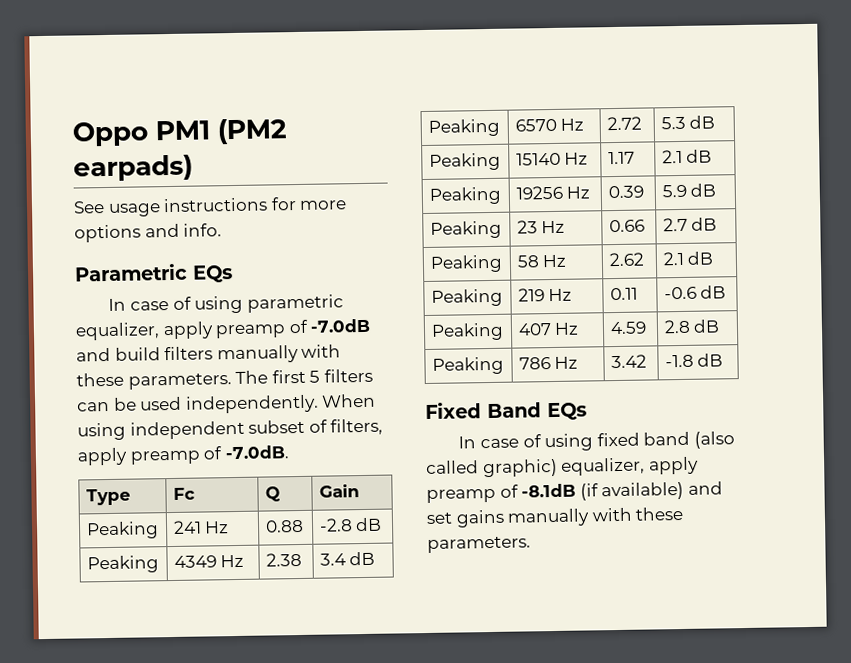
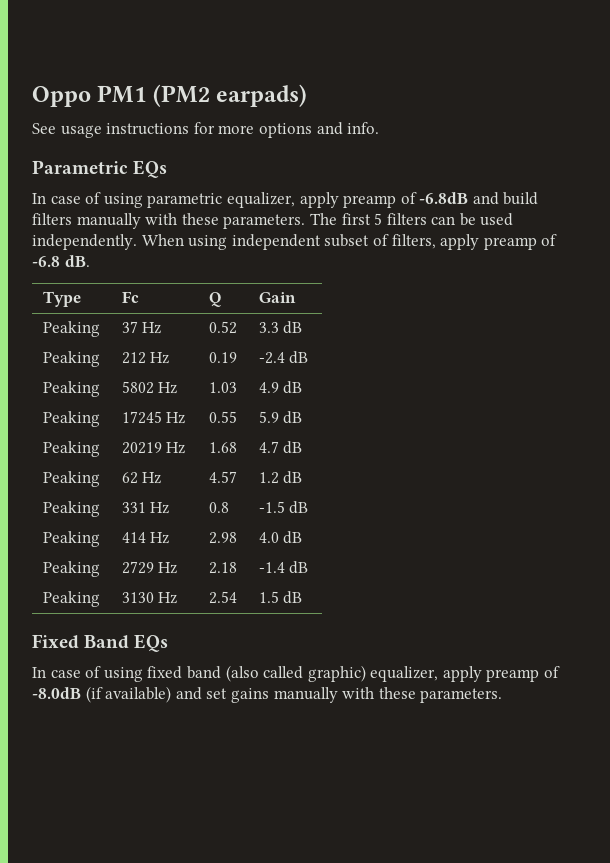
[310,318,371,333] -7.0dB -> [419,192,469,204] -6.8dB
[224,445,289,460] -7.0dB. -> [32,255,90,267] -6.8 dB.
[172,520,230,534] [264,519,304,533] [318,517,383,532] [86,555,159,574] [173,554,245,568] [265,552,302,567] [319,551,376,566] [427,118,500,137] [514,118,585,132] [606,116,642,131] [660,115,716,130] [428,152,501,171] [515,152,589,166] [607,151,635,165] [661,149,713,164] [428,186,502,205] [515,185,591,200] [607,185,644,199] 241 Hz | 0.88 | -2.8 dB // Peaking | 4349 Hz | 2.38 | 3.4 dB // Peaking | 6570 Hz | 2.72 | 5.3 dB // Peaking | 15140 Hz | 1.17 | 2.1 dB // Peaking | 19256 Hz | 0.39 -> [121,321,162,334] [208,321,237,334] [258,321,303,334] [42,351,100,367] [121,352,170,364] [208,352,237,363] [258,351,309,364] [42,381,100,397] [121,381,178,394] [208,382,237,393] [258,381,303,394] [42,411,100,427] [121,411,186,424] [208,411,237,423] 37 Hz | 0.52 | 3.3 dB // Peaking | 212 Hz | 0.19 | -2.4 dB // Peaking | 5802 Hz | 1.03 | 4.9 dB // Peaking | 17245 Hz | 0.55
[516,220,566,234] [608,219,645,233] [662,217,718,232] [429,254,503,273] [516,254,568,268] [608,252,644,267] [662,251,714,266] [430,288,503,307] [517,288,573,302] [609,287,638,301] [663,285,727,300] [430,322,504,341] [517,322,580,336] [609,321,647,335] [663,319,721,334] [431,356,504,375] [518,356,579,370] [610,354,647,369] [664,354,694,368] 23 Hz | 0.66 | 2.7 dB // Peaking | 58 Hz | 2.62 | 2.1 dB // Peaking | 219 Hz | 0.11 | -0.6 dB // Peaking | 407 Hz | 4.59 | 2.8 dB // Peaking | 786 Hz | 3.42 | -1.8 -> [121,442,186,454] [208,442,237,453] [258,441,303,454] [42,471,100,487] [121,472,162,484] [208,471,237,483] [258,471,303,484] [42,501,100,517] [121,502,170,514] [208,502,229,513] [258,501,309,514] [42,531,100,547] [121,532,170,544] [208,532,237,544] [258,531,303,544] [42,561,100,577] [121,561,178,574] [208,562,237,574] [258,561,309,574] [42,591,100,607] [121,592,178,604] [208,591,237,604] [258,591,279,603] 20219 Hz | 1.68 | 4.7 dB // Peaking | 62 Hz | 4.57 | 1.2 dB // Peaking | 331 Hz | 0.8 | -1.5 dB // Peaking | 414 Hz | 2.98 | 4.0 dB // Peaking | 2729 Hz | 2.18 | -1.4 dB // Peaking | 3130 Hz | 2.54 | 1.5
[521,483,577,498] -8.1dB -> [32,687,81,699] -8.0dB

